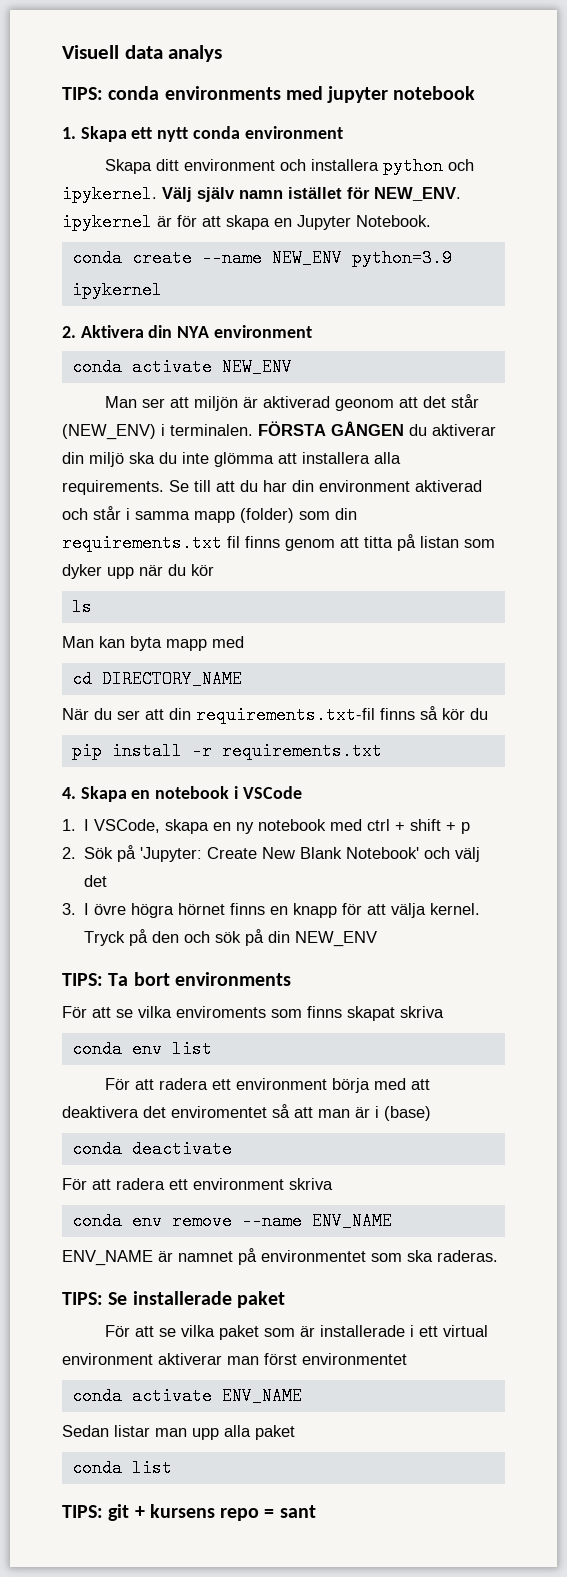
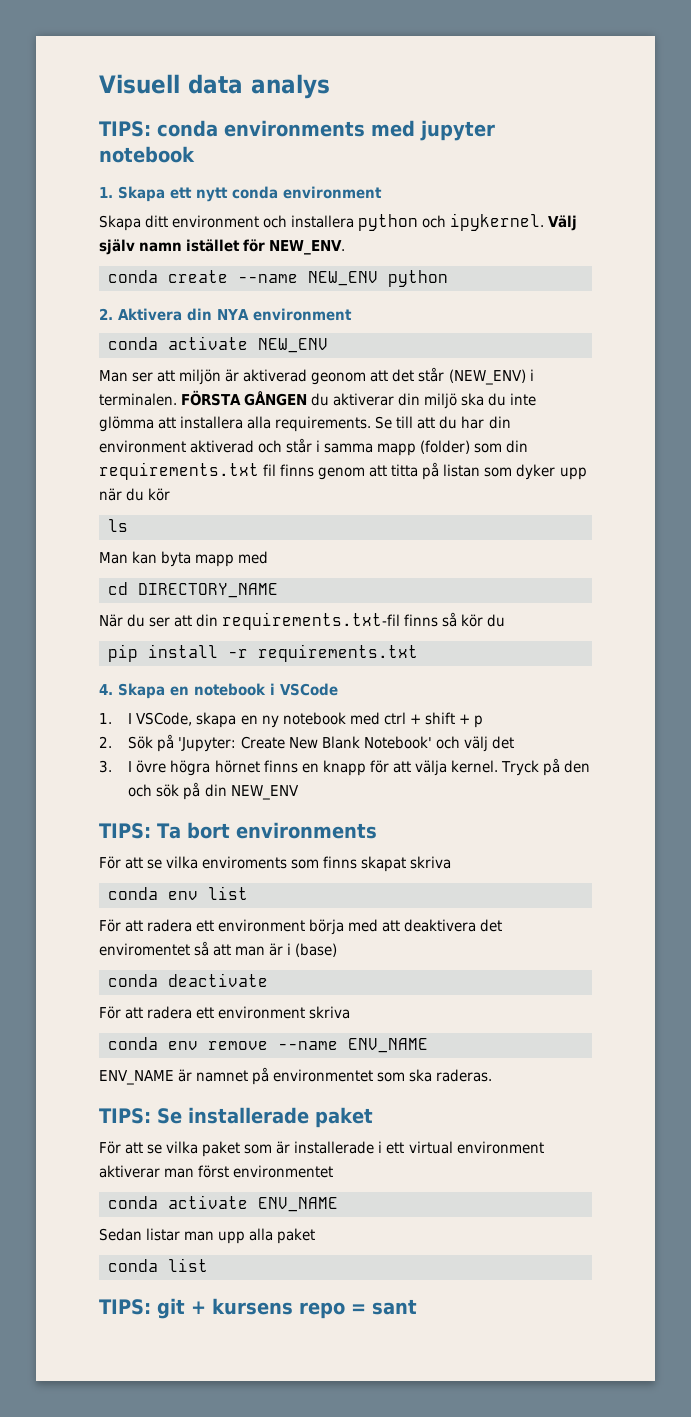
[62,213,431,231] ipykernel är för att skapa en Jupyter Notebook. -> (346, 247) none
[351,249,452,267] [71,281,162,299] python=3.9 ipykernel -> [388,270,448,287] python

